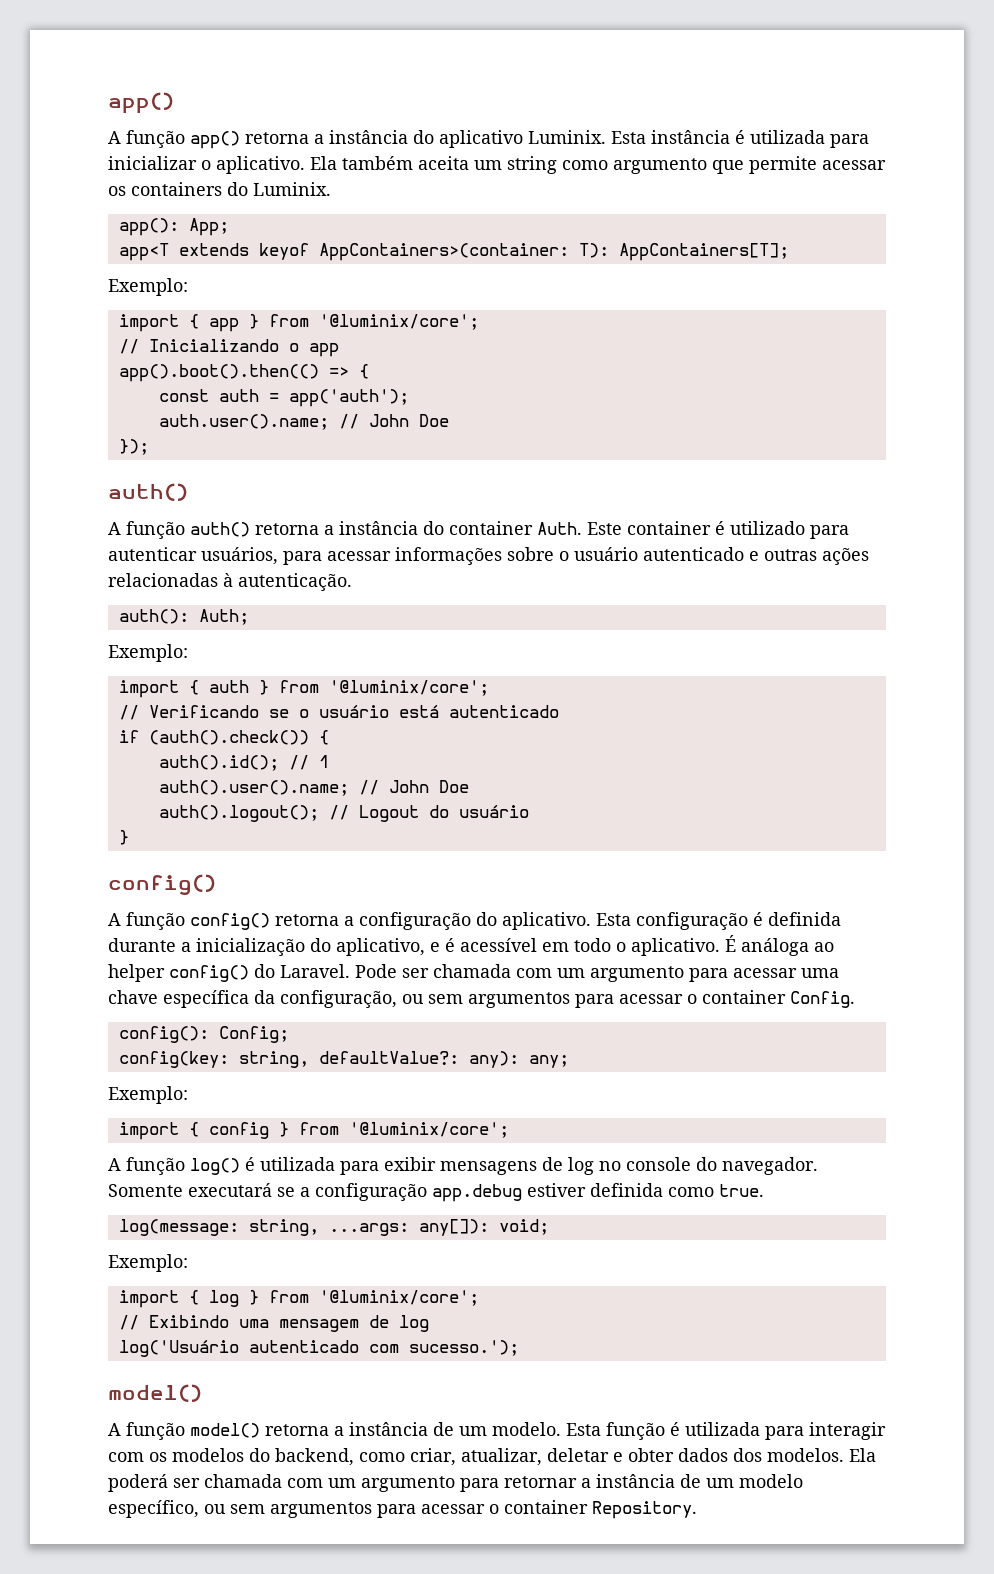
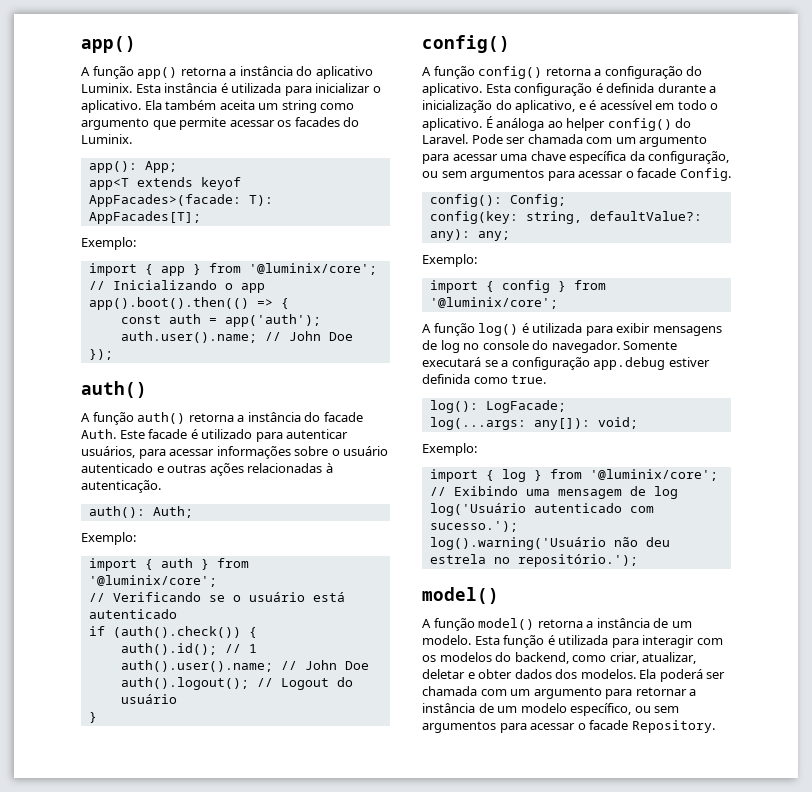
[131,182,222,196] containers -> [294,117,340,127] facades
[318,243,789,261] AppContainers>(container: T): AppContainers[T]; -> [88,194,273,207] [88,211,201,224] AppFacades>(facade: T): AppFacades[T];
[449,521,533,535] container -> [323,412,363,422] facade
[627,521,711,535] container -> [148,429,188,439] facade
[702,990,786,1004] container -> [637,168,677,178] facade
[118,1219,409,1236] log(message: string, ...args: -> [429,400,566,413] [429,417,526,430] log(): LogFacade; // log(...args:
(519, 1348) none -> [429,537,670,550] [429,554,638,567] // log().warning('Usuário não deu estrela no repositório.');
[504,1500,588,1514] container -> [589,720,629,730] facade

